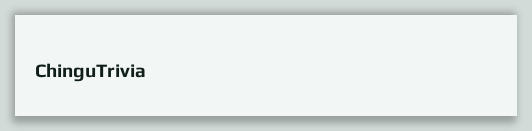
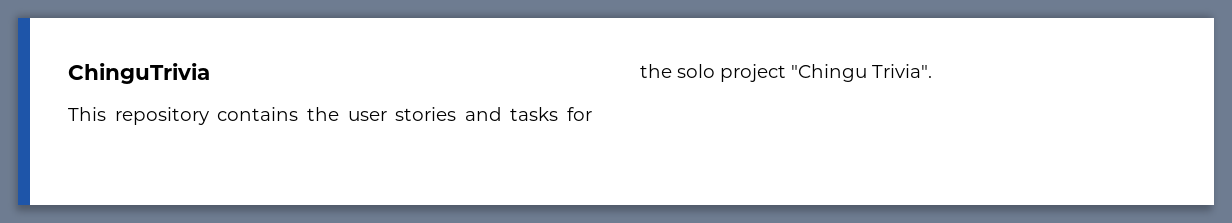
(146, 72) none -> [68,107,592,125] [640,64,932,82] // This repository contains the user stories and tasks for the solo project "Chingu Trivia".

